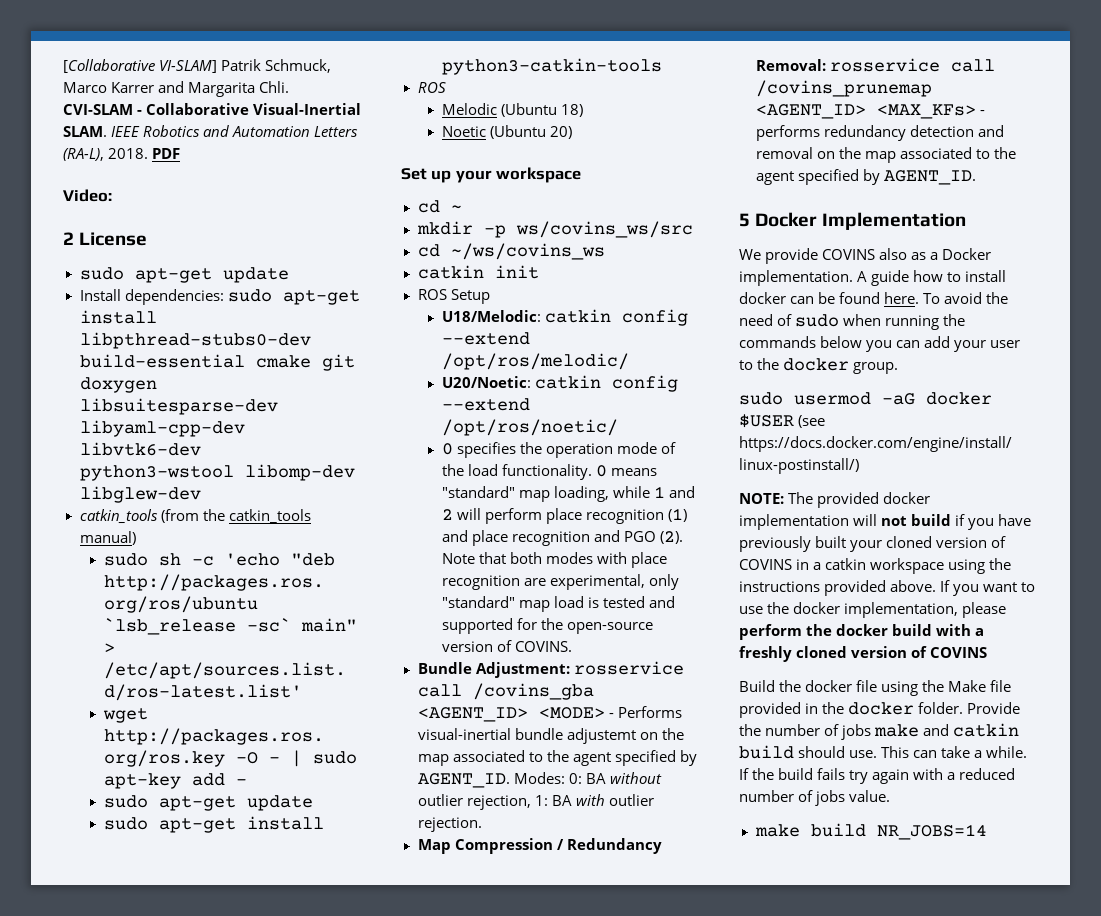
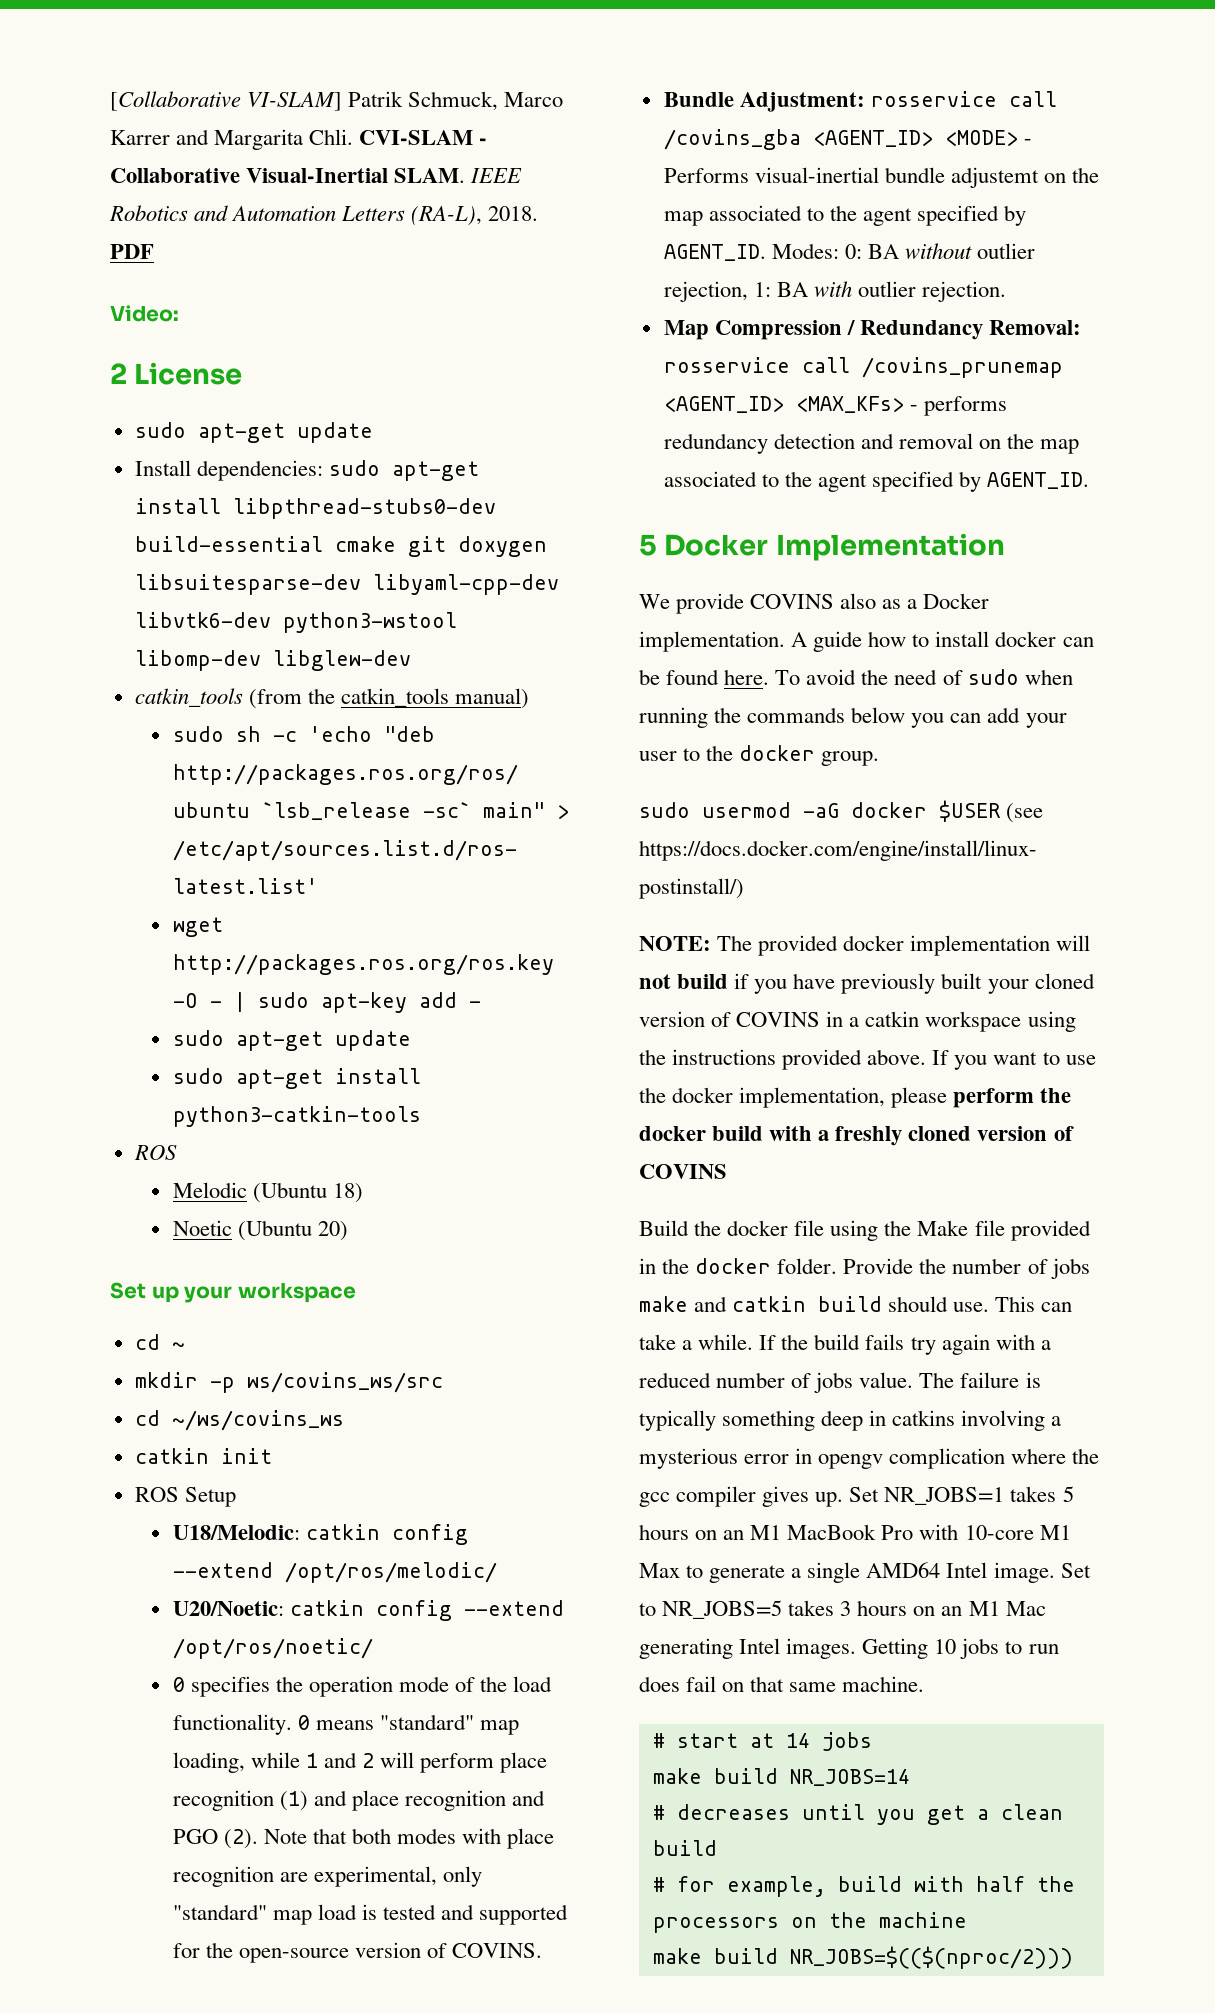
[754,823,987,840] // make build NR_JOBS=14 -> [919,1372,1041,1388] [639,1410,1062,1431] [639,1448,1100,1469] [639,1486,1074,1507] [639,1524,1071,1540] [639,1562,1091,1583] [639,1600,1046,1619] [639,1638,1059,1659] [639,1676,925,1692] [652,1732,872,1751] [652,1768,910,1786] [652,1804,1063,1825] [652,1840,717,1856] [652,1876,1075,1897] [652,1912,967,1933] [652,1946,1073,1969] The failure is typically something deep in catkins involving a mysterious error in opengv complication where the gcc compiler gives up. Set NR_JOBS=1 takes 5 hours on an M1 MacBook Pro with 10-core M1 Max to generate a single AMD64 Intel image. Set to NR_JOBS=5 takes 3 hours on an M1 Mac generating Intel images. Getting 10 jobs to run does fail on that same machine. // # start at 14 jobs // make build NR_JOBS=14 // # decreases until you get a clean build // # for example, build with half the processors on the machine // make build NR_JOBS=$(($(nproc/2)))

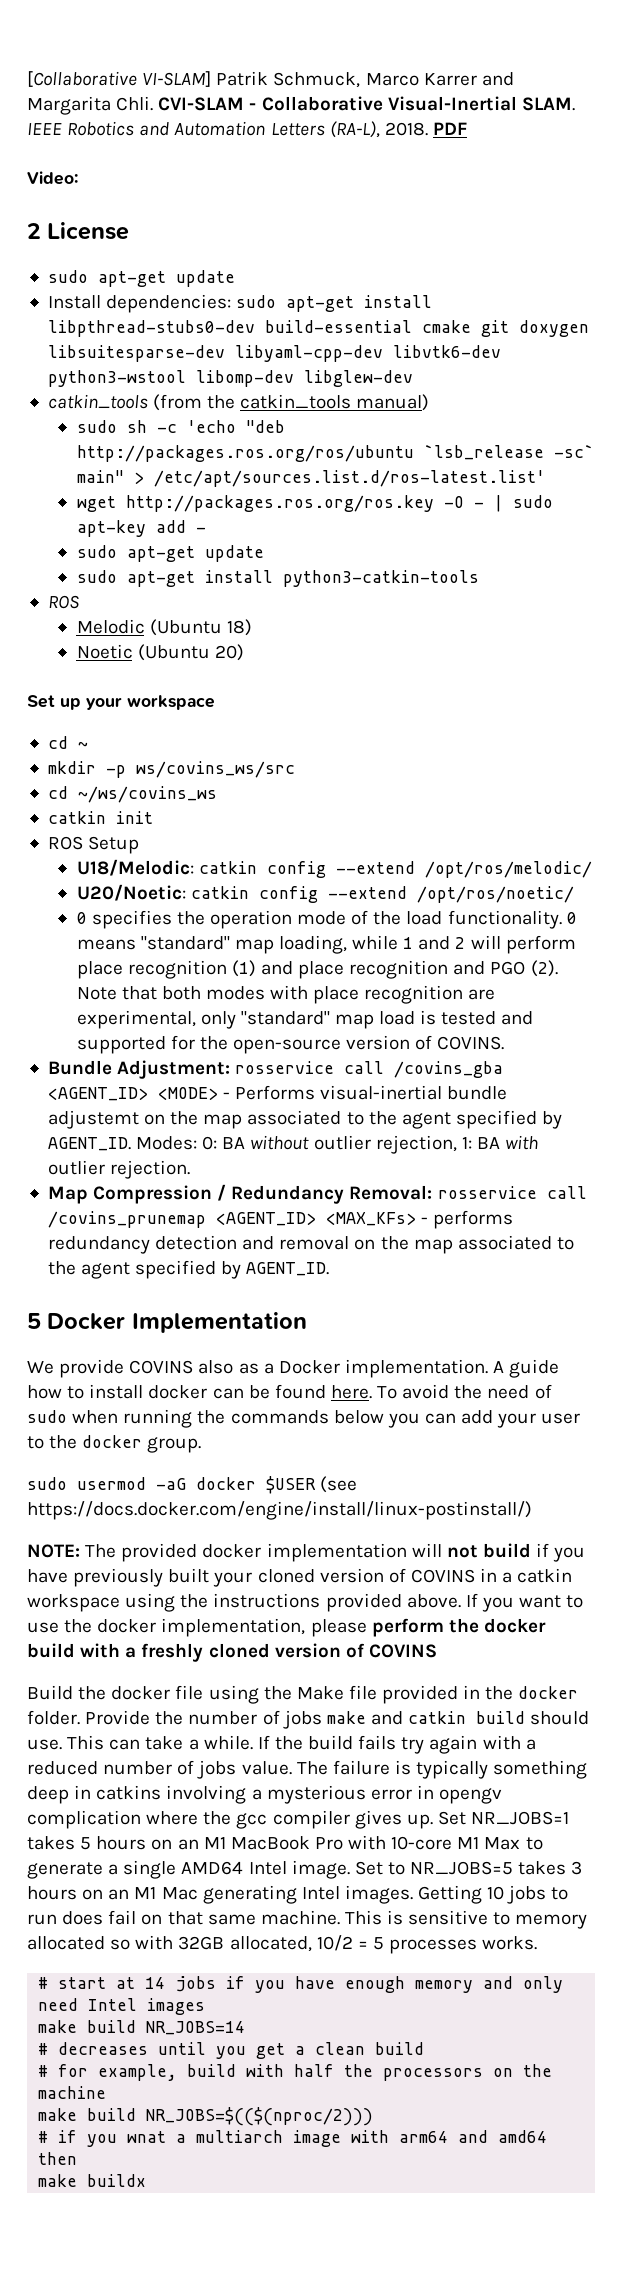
(925, 1684) none -> [344,1910,588,1929] [27,1935,538,1954] This is sensitive to memory allocated so with 32GB allocated, 10/2 = 5 processes works.
(872, 1741) none -> [226,1976,564,1993] [38,1998,206,2015] if you have enough memory and only need Intel images
(1073, 1957) none -> [38,2130,548,2147] [38,2152,78,2165] [38,2174,147,2187] // # if you wnat a multiarch image with arm64 and amd64 then // make buildx

